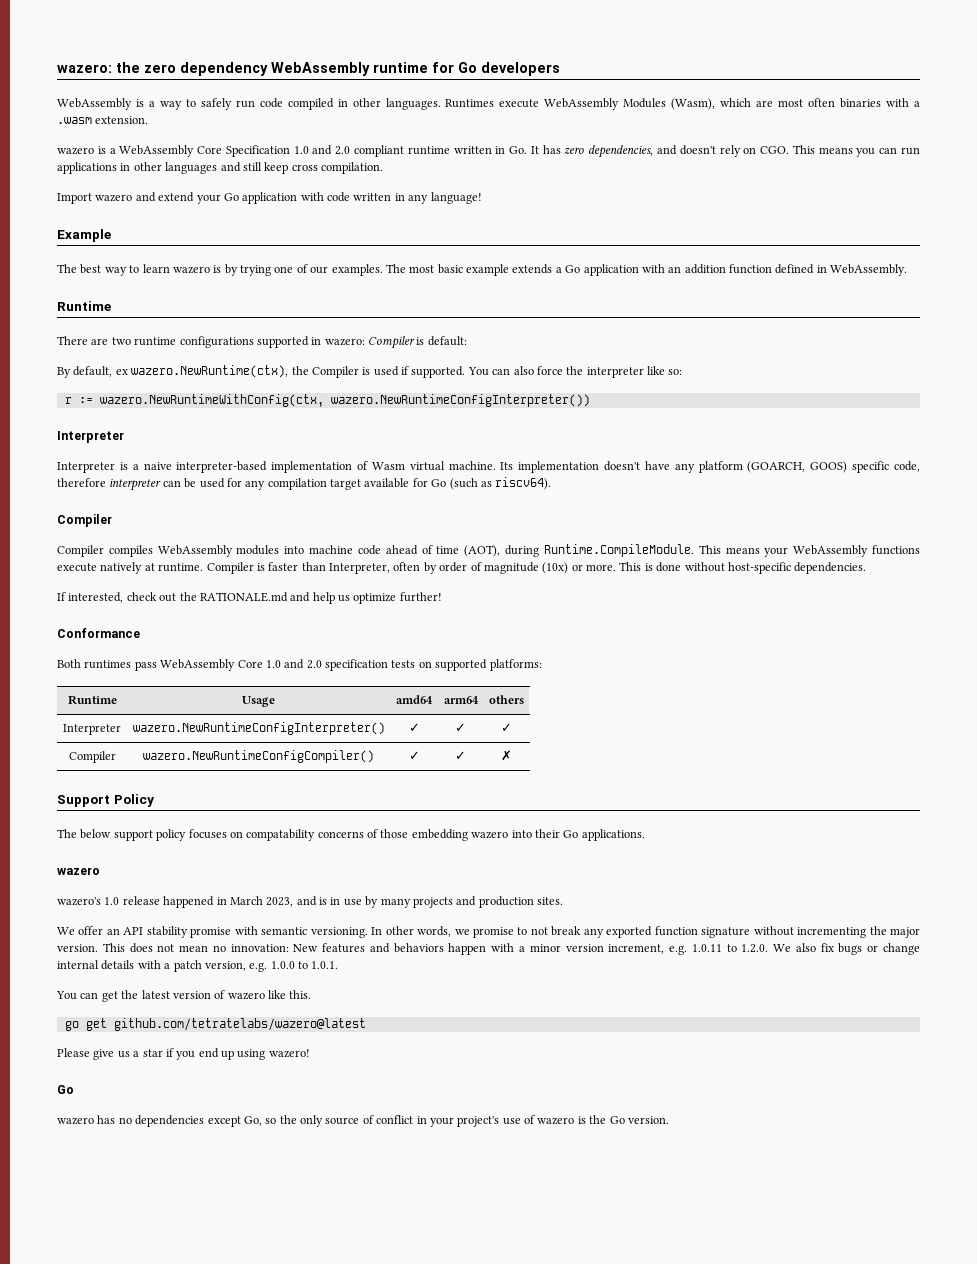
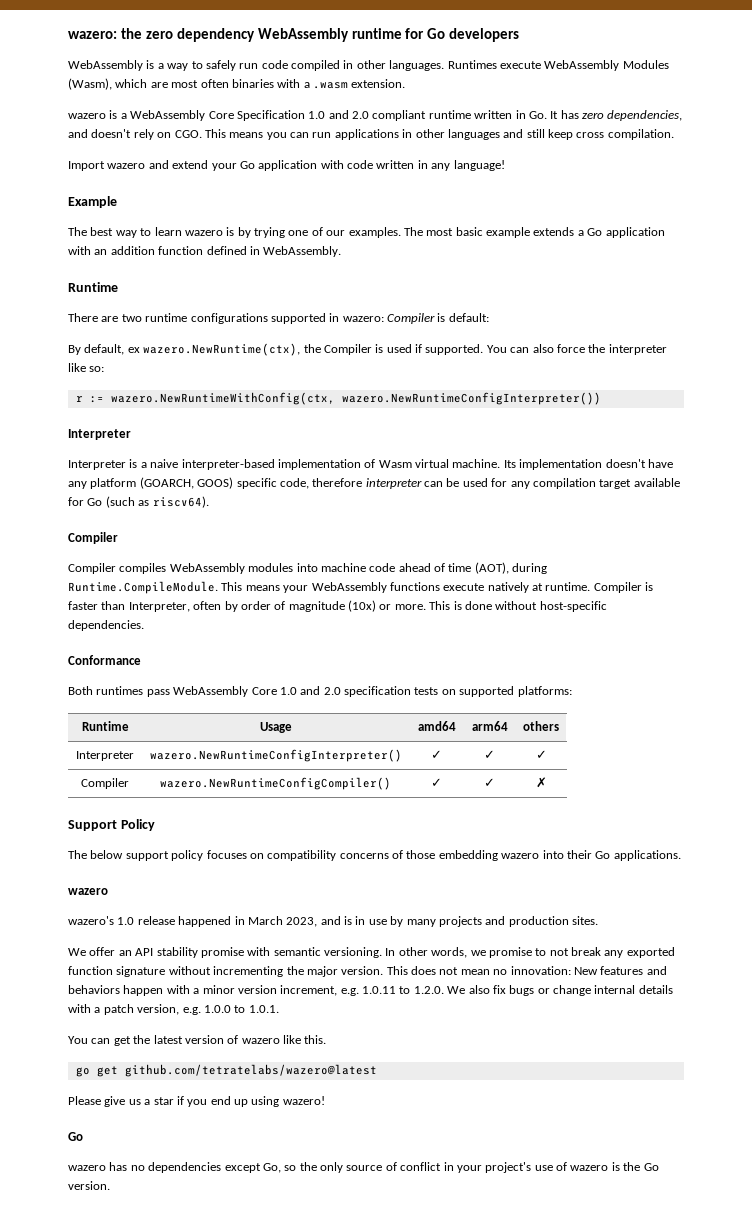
[57,592,442,604] // If interested, check out the RATIONALE.md and help us optimize further! -> (144, 625) none
[246,829,316,841] compatability -> [267,850,337,861] compatibility

